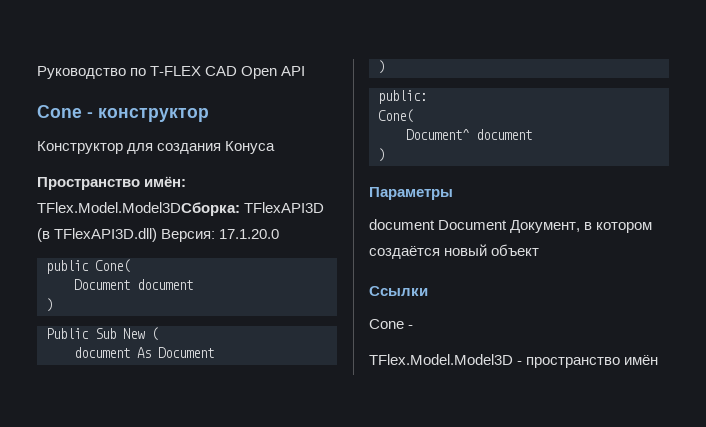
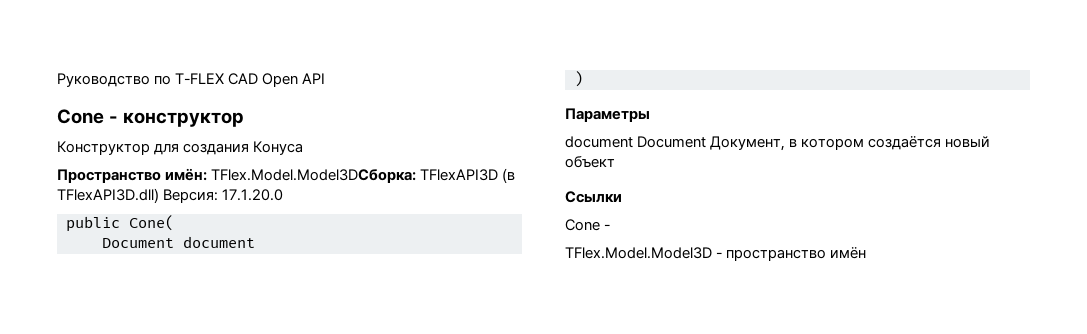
[46,327,158,341] [74,347,214,358] [378,60,385,74] [378,90,427,104] [378,109,413,123] [406,129,532,140] [378,148,385,162] // Public Sub New ( // document As Document // ) // public: // Cone( // Document^ document // ) -> (583, 79) none

